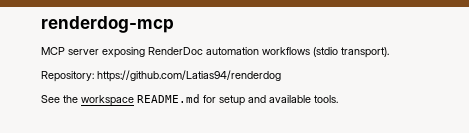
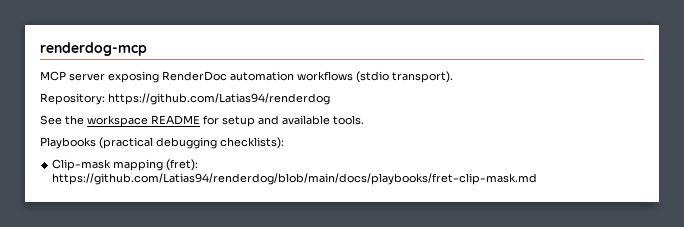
[137,94,200,103] README.md -> [151,115,200,125] README
(338, 99) none -> [40,137,284,149] [52,159,199,171] [52,173,538,185] // Playbooks (practical debugging checklists): // Clip-mask mapping (fret): https://github.com/Latias94/renderdog/blob/main/docs/playbooks/fret-clip-mask.md

